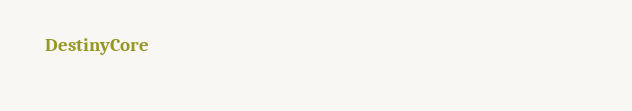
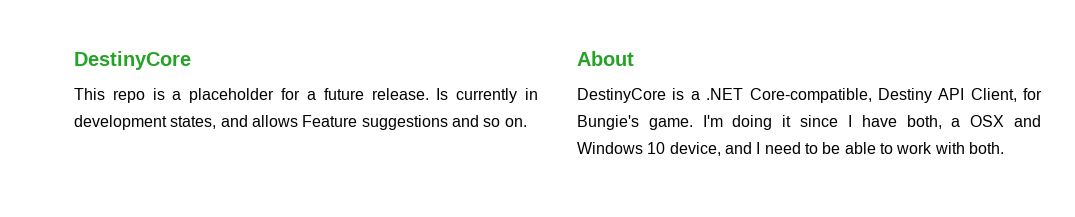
[45,38,149,55] DestinyCore -> [74,51,191,70] [74,88,538,103] [74,115,527,130] [577,51,634,66] [577,88,1042,103] [577,115,1041,130] [577,142,1004,156] DestinyCore // This repo is a placeholder for a future release. Is currently in development states, and allows Feature suggestions and so on. // About // DestinyCore is a .NET Core-compatible, Destiny API Client, for Bungie's game. I'm doing it since I have both, a OSX and Windows 10 device, and I need to be able to work with both.

